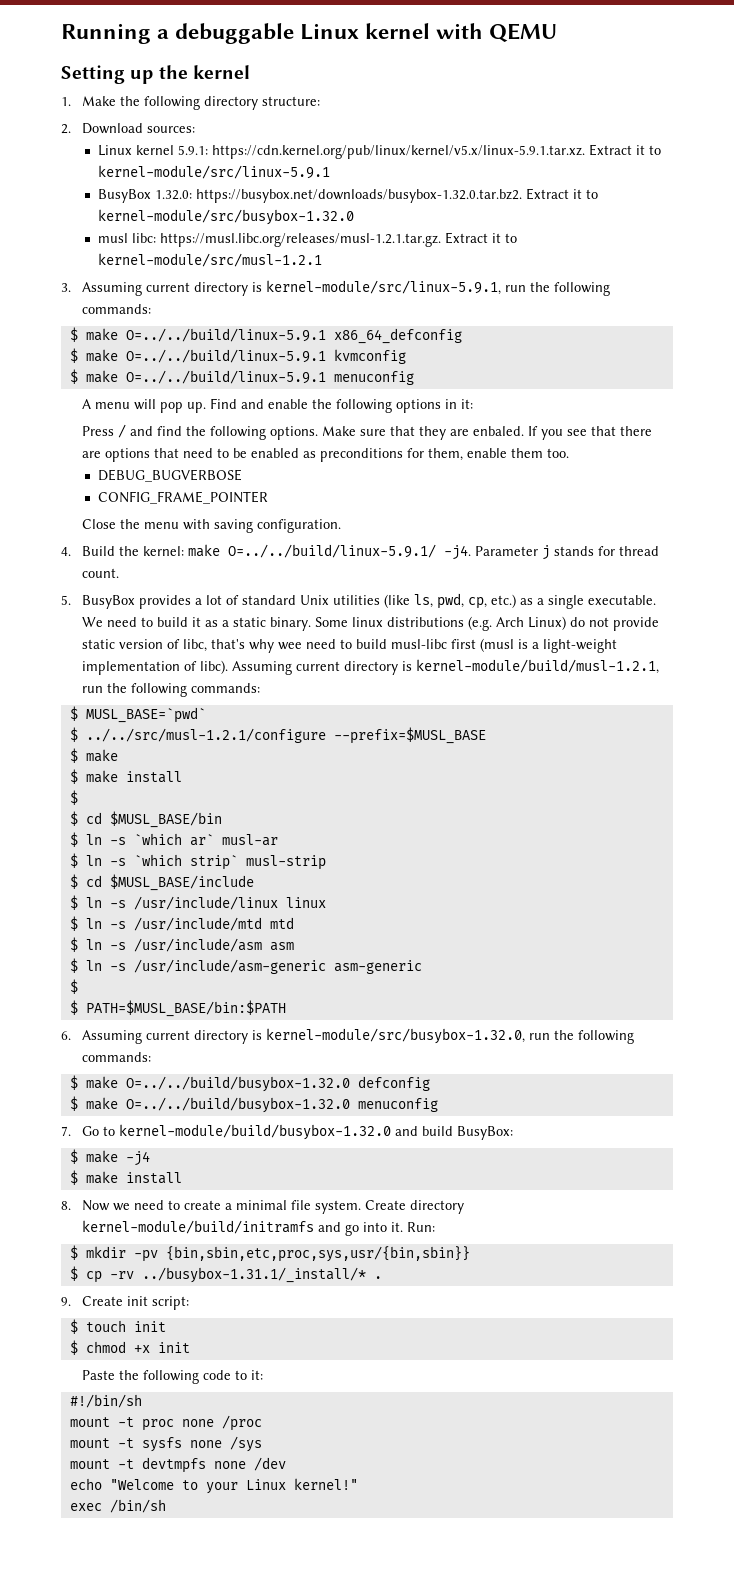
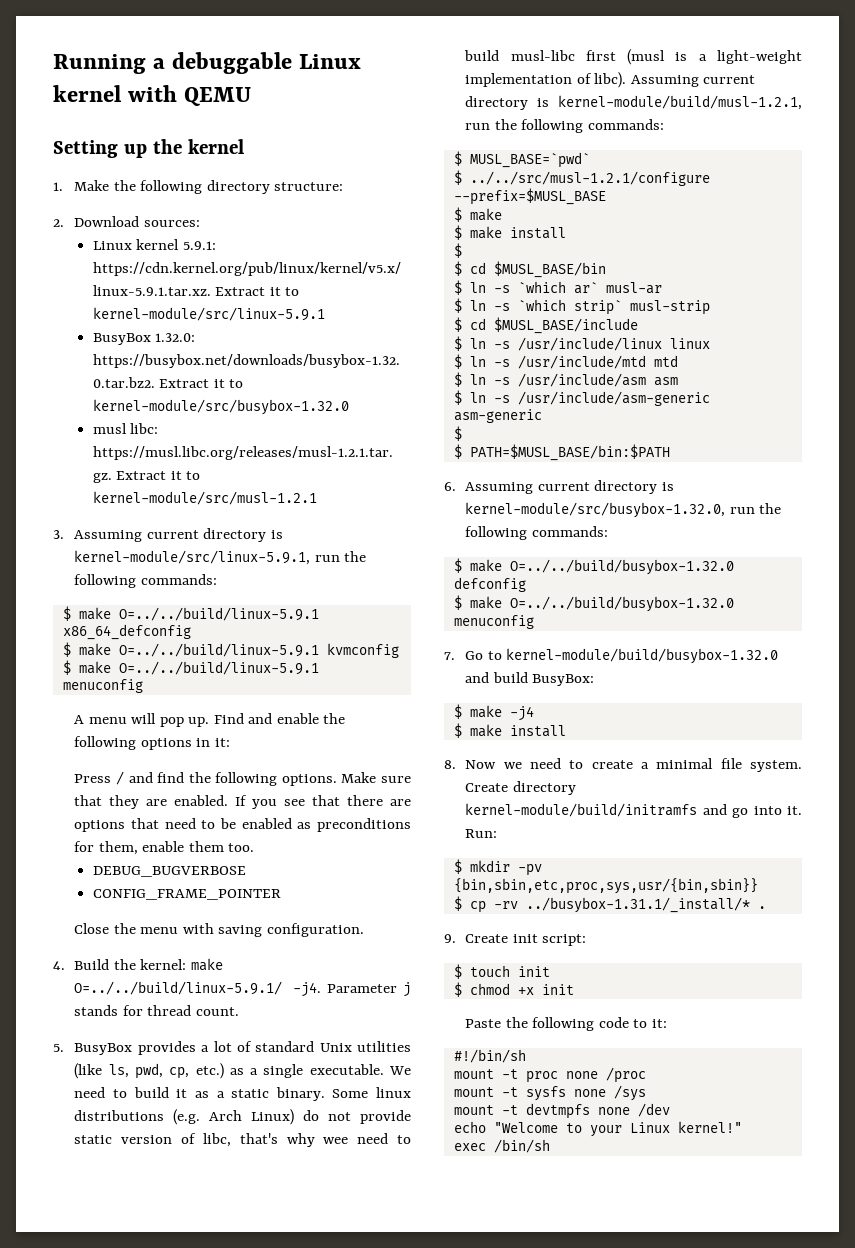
[473,426,525,436] enbaled. -> [174,795,229,806] enabled.

